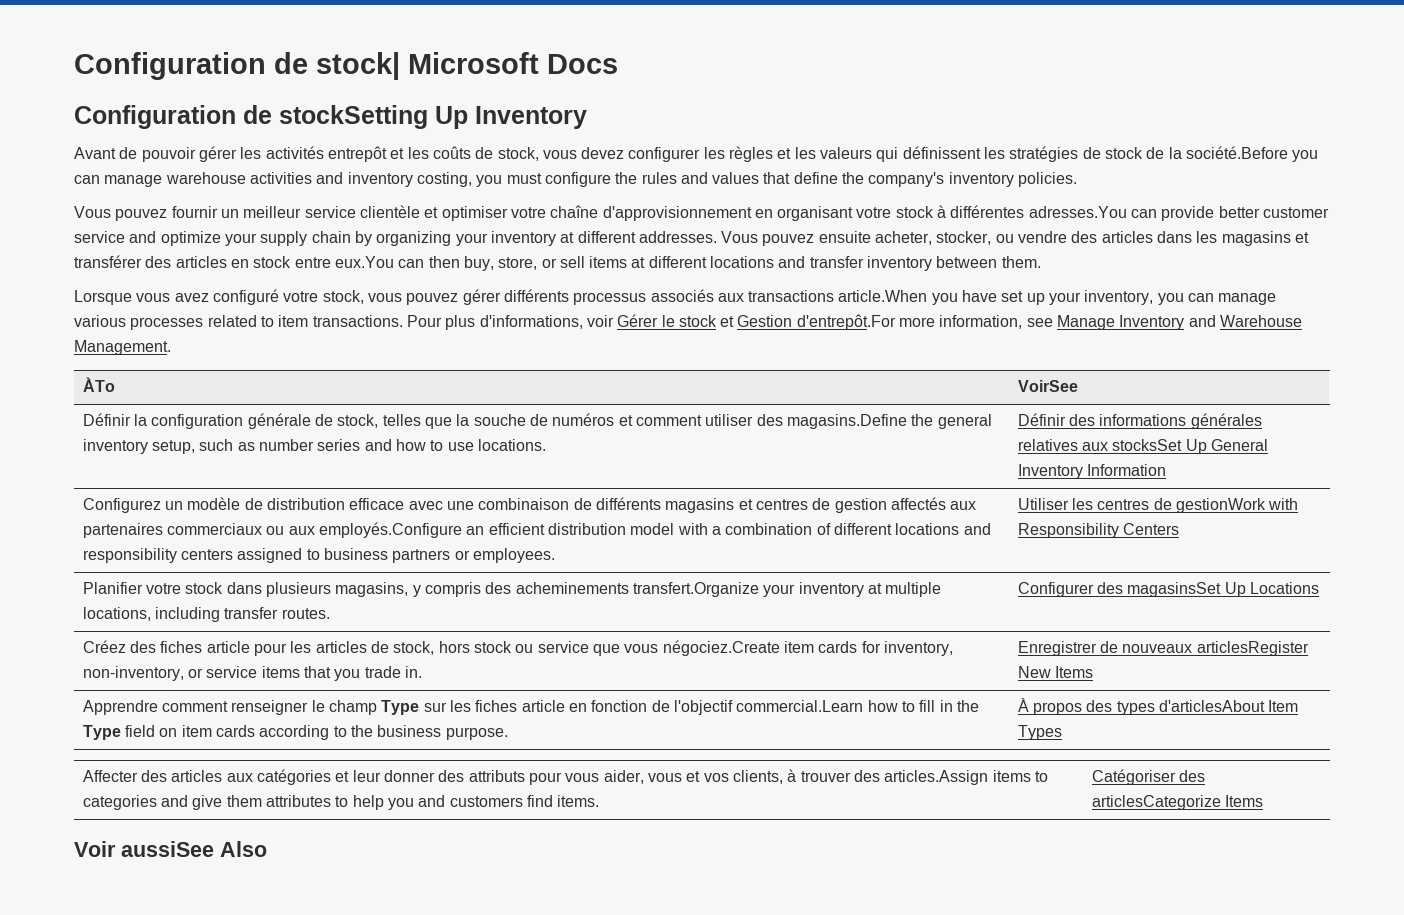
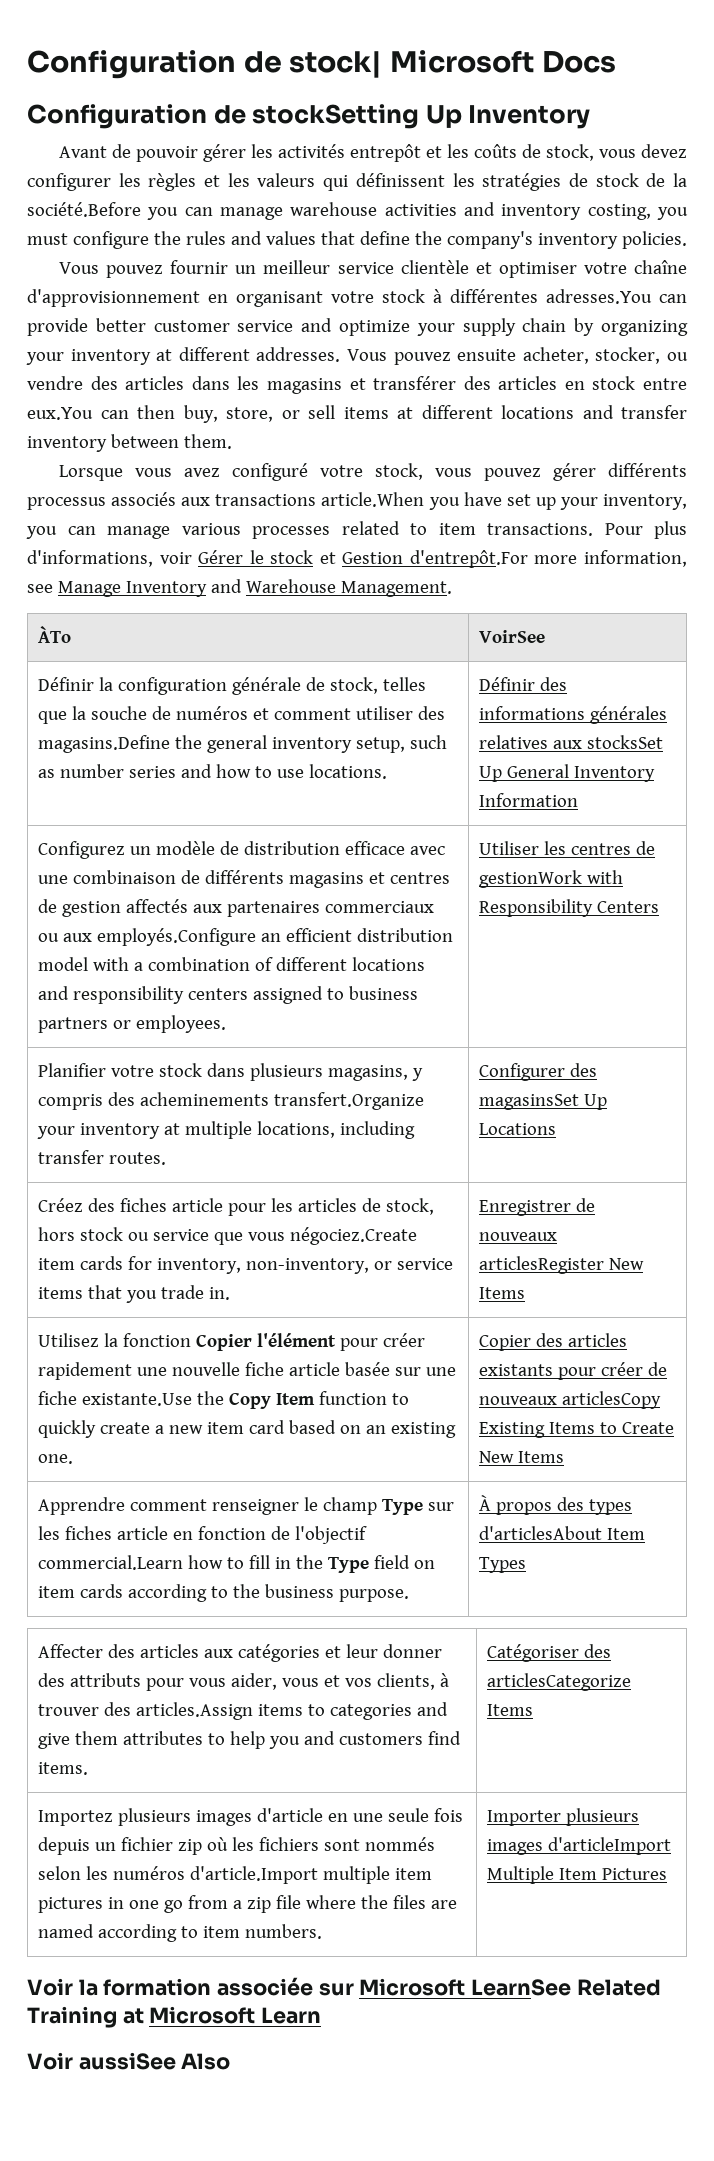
(1094, 672) none -> [38,1333,426,1351] [38,1362,457,1380] [38,1391,410,1409] [38,1420,457,1438] [38,1454,74,1464] [479,1333,628,1351] [479,1362,668,1380] [479,1391,662,1409] [479,1422,675,1438] [479,1451,565,1463] // Utilisez la fonction Copier l'élément pour créer rapidement une nouvelle fiche article basée sur une fiche existante.Use the Copy Item function to quickly create a new item card based on an existing one. | Copier des articles existants pour créer de nouveaux articlesCopy Existing Items to Create New Items
(1264, 801) none -> [38,1808,464,1826] [38,1837,436,1855] [38,1866,433,1884] [38,1895,458,1913] [38,1924,323,1942] [487,1808,640,1826] [487,1837,672,1855] [487,1866,668,1884] [27,1977,661,1996] [27,2006,322,2028] // Importez plusieurs images d'article en une seule fois depuis un fichier zip où les fichiers sont nommés selon les numéros d'article.Import multiple item pictures in one go from a zip file where the files are named according to item numbers. | Importer plusieurs images d'articleImport Multiple Item Pictures // Voir la formation associée sur Microsoft LearnSee Related Training at Microsoft Learn

